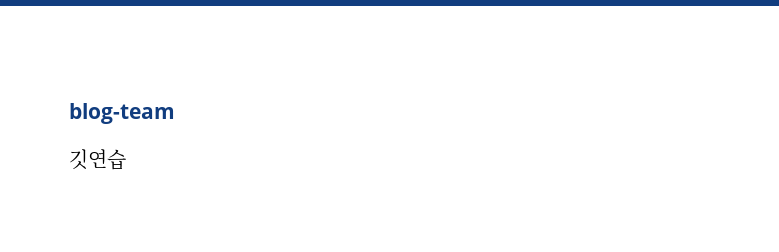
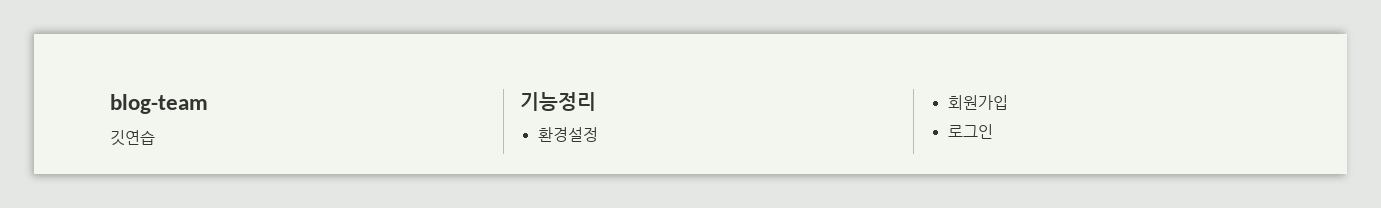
(126, 159) none -> [520,92,596,111] [537,127,598,142] [947,95,1008,110] [947,124,993,139] // 기능정리 // 환경설정 // 회원가입 // 로그인

